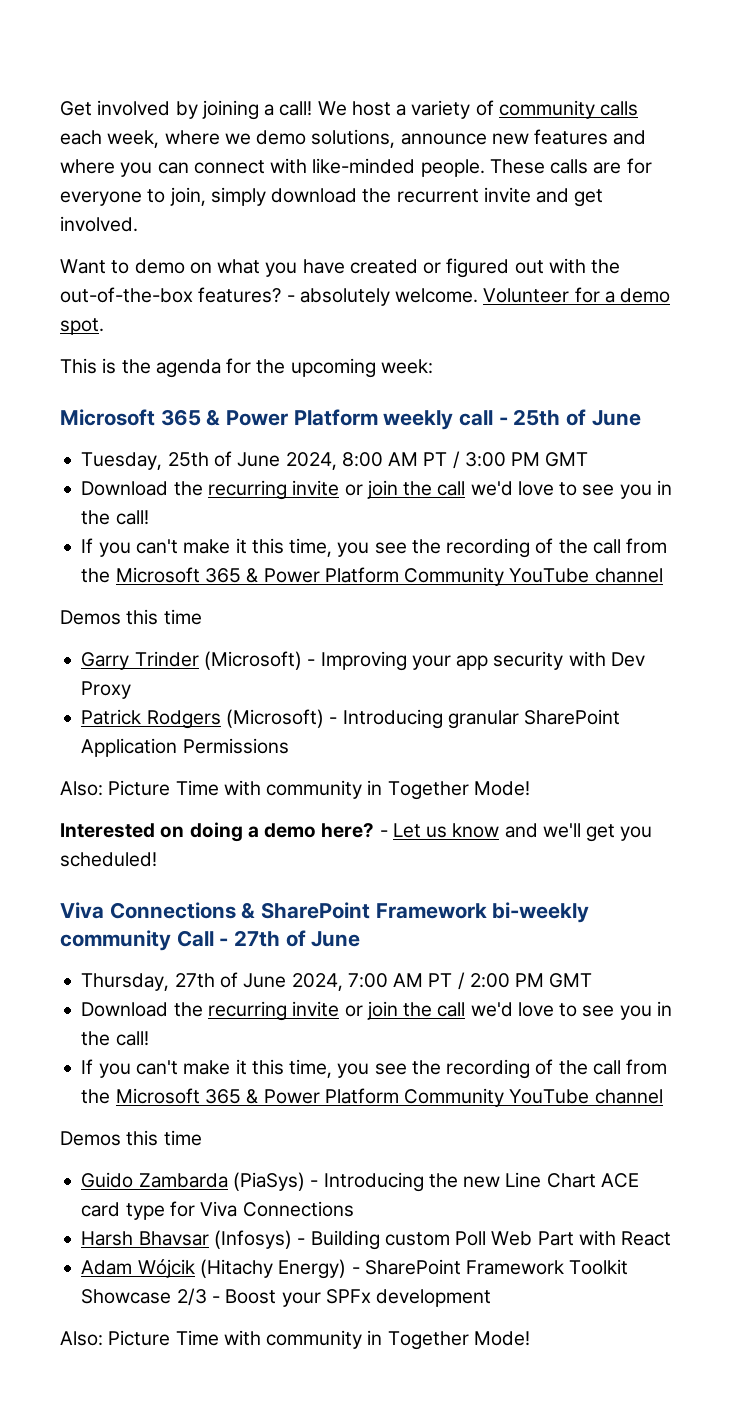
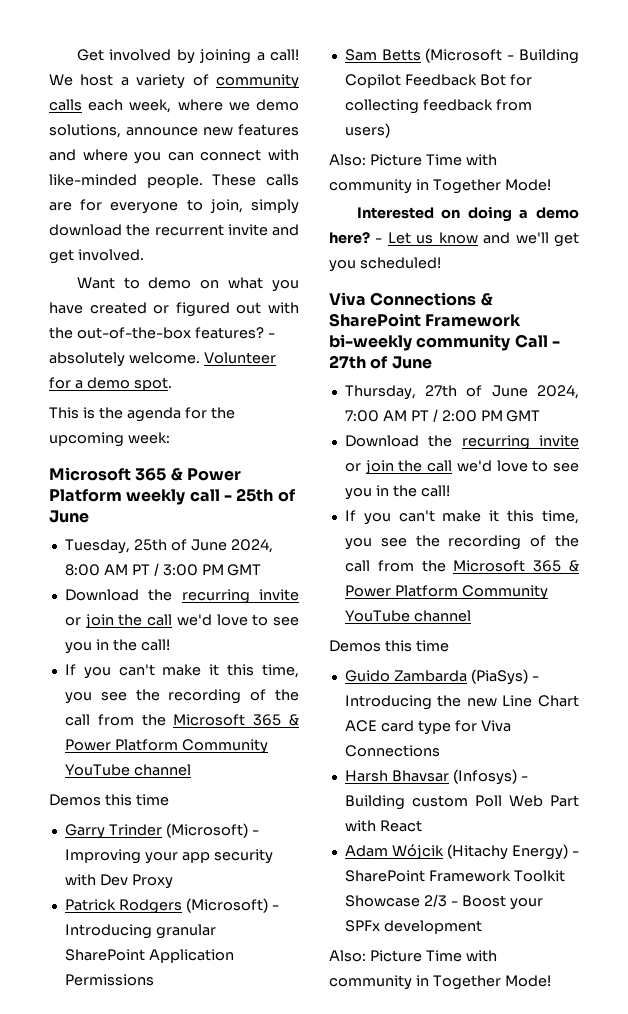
(289, 746) none -> [344,48,579,64] [344,74,532,88] [344,99,532,114] [344,123,390,138] // Sam Betts (Microsoft - Building Copilot Feedback Bot for collecting feedback from users)

